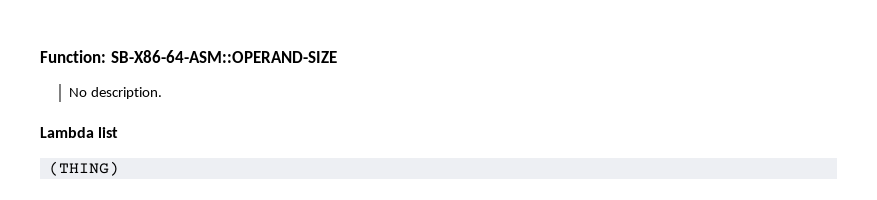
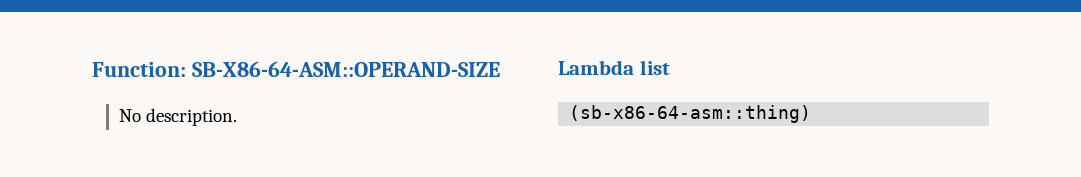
[48,161,119,176] (THING) -> [569,105,812,123] (sb-x86-64-asm::thing)

